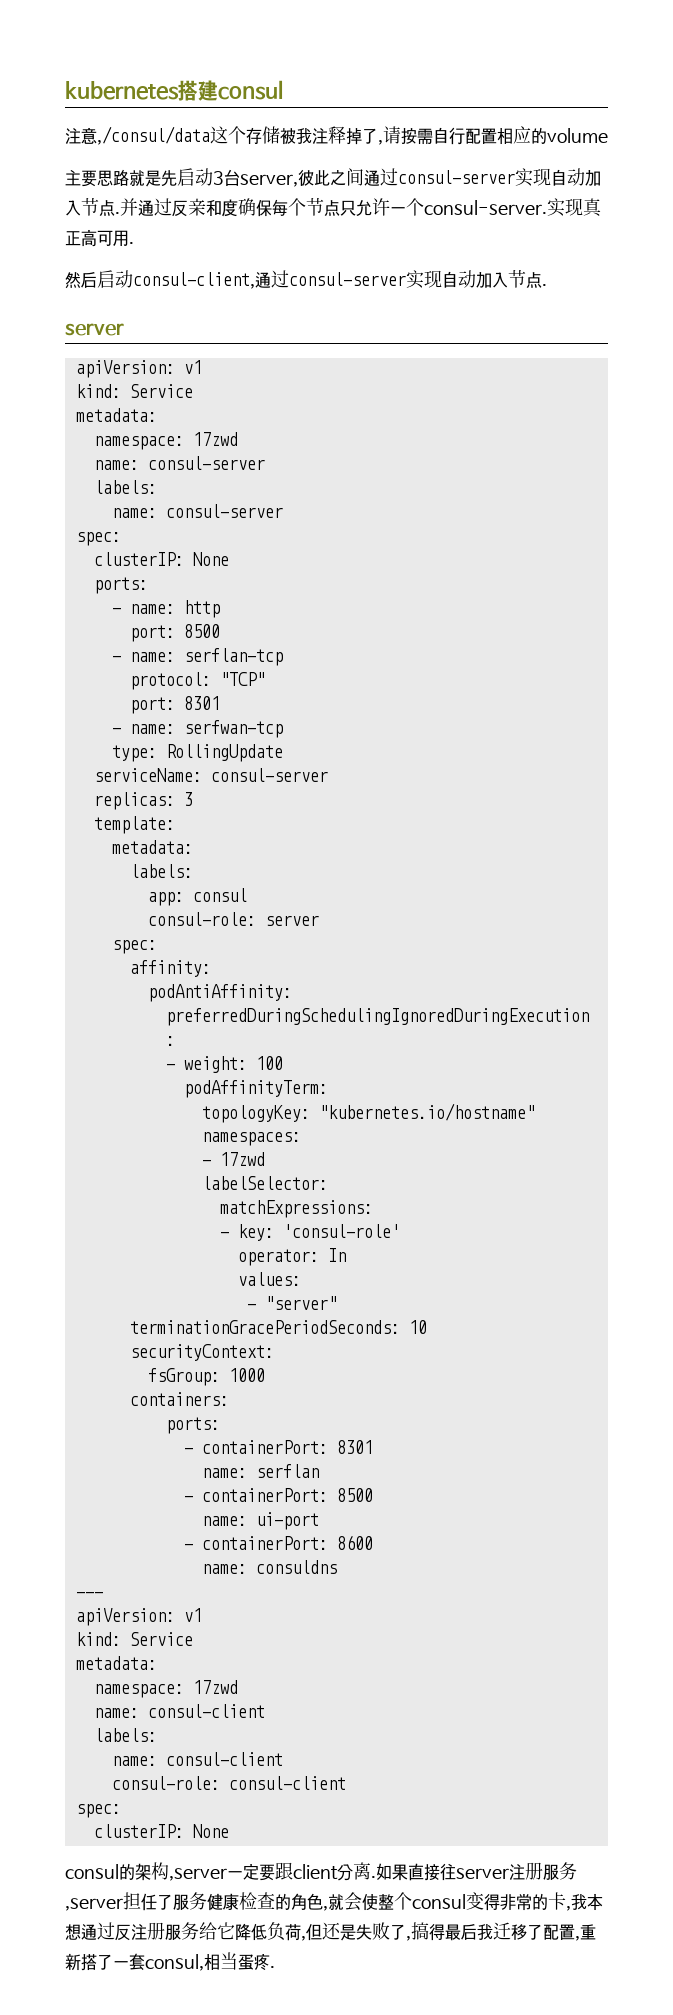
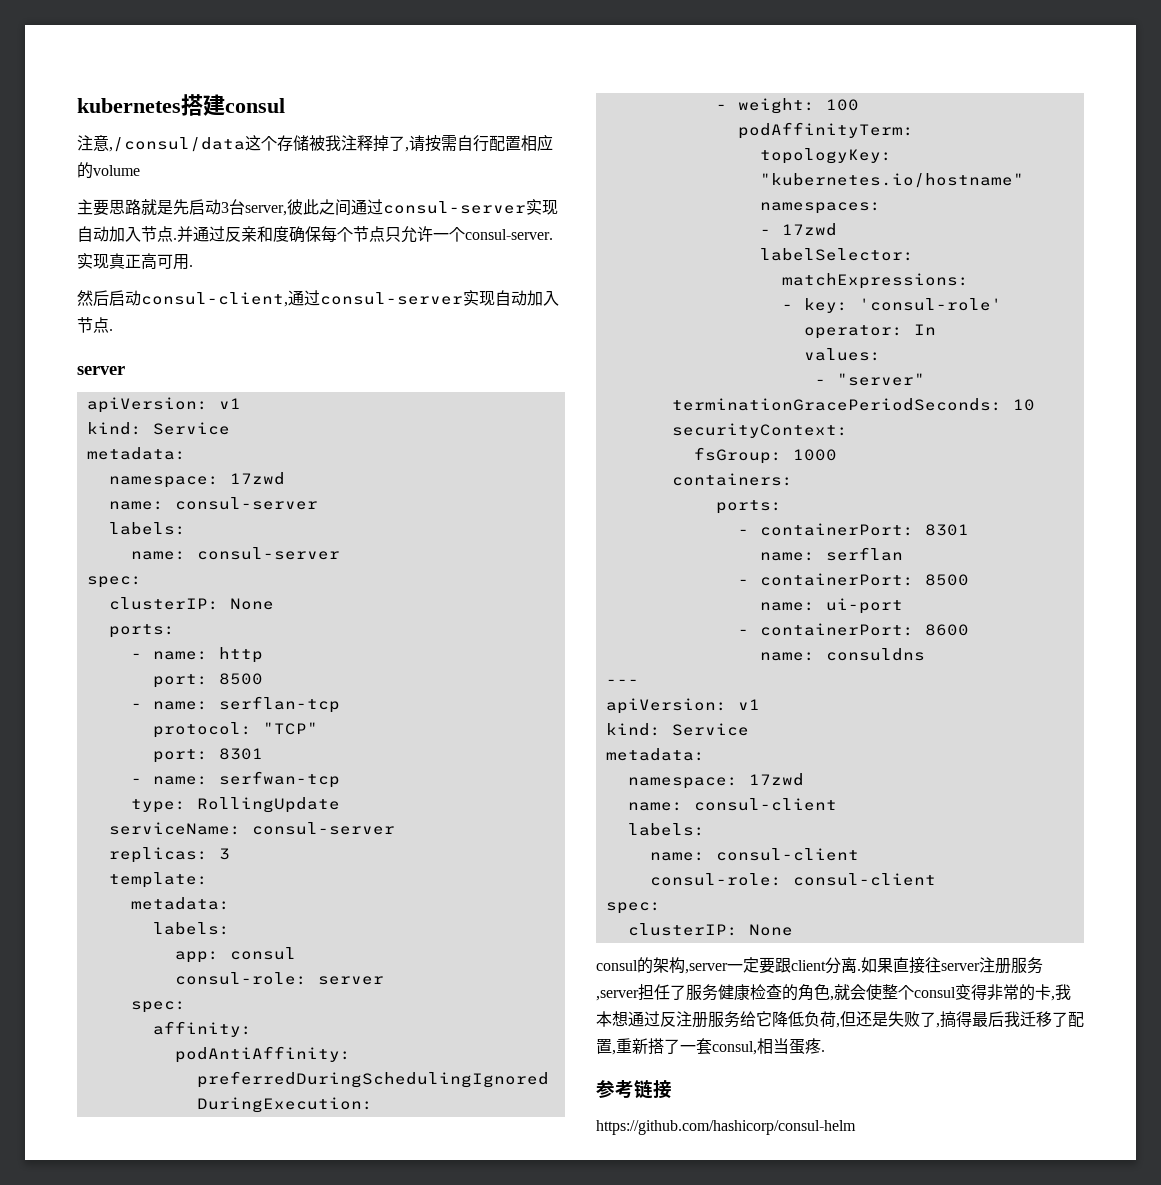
(275, 1967) none -> [596,1080,672,1099] [596,1120,856,1135] // 参考链接 // https://github.com/hashicorp/consul-helm

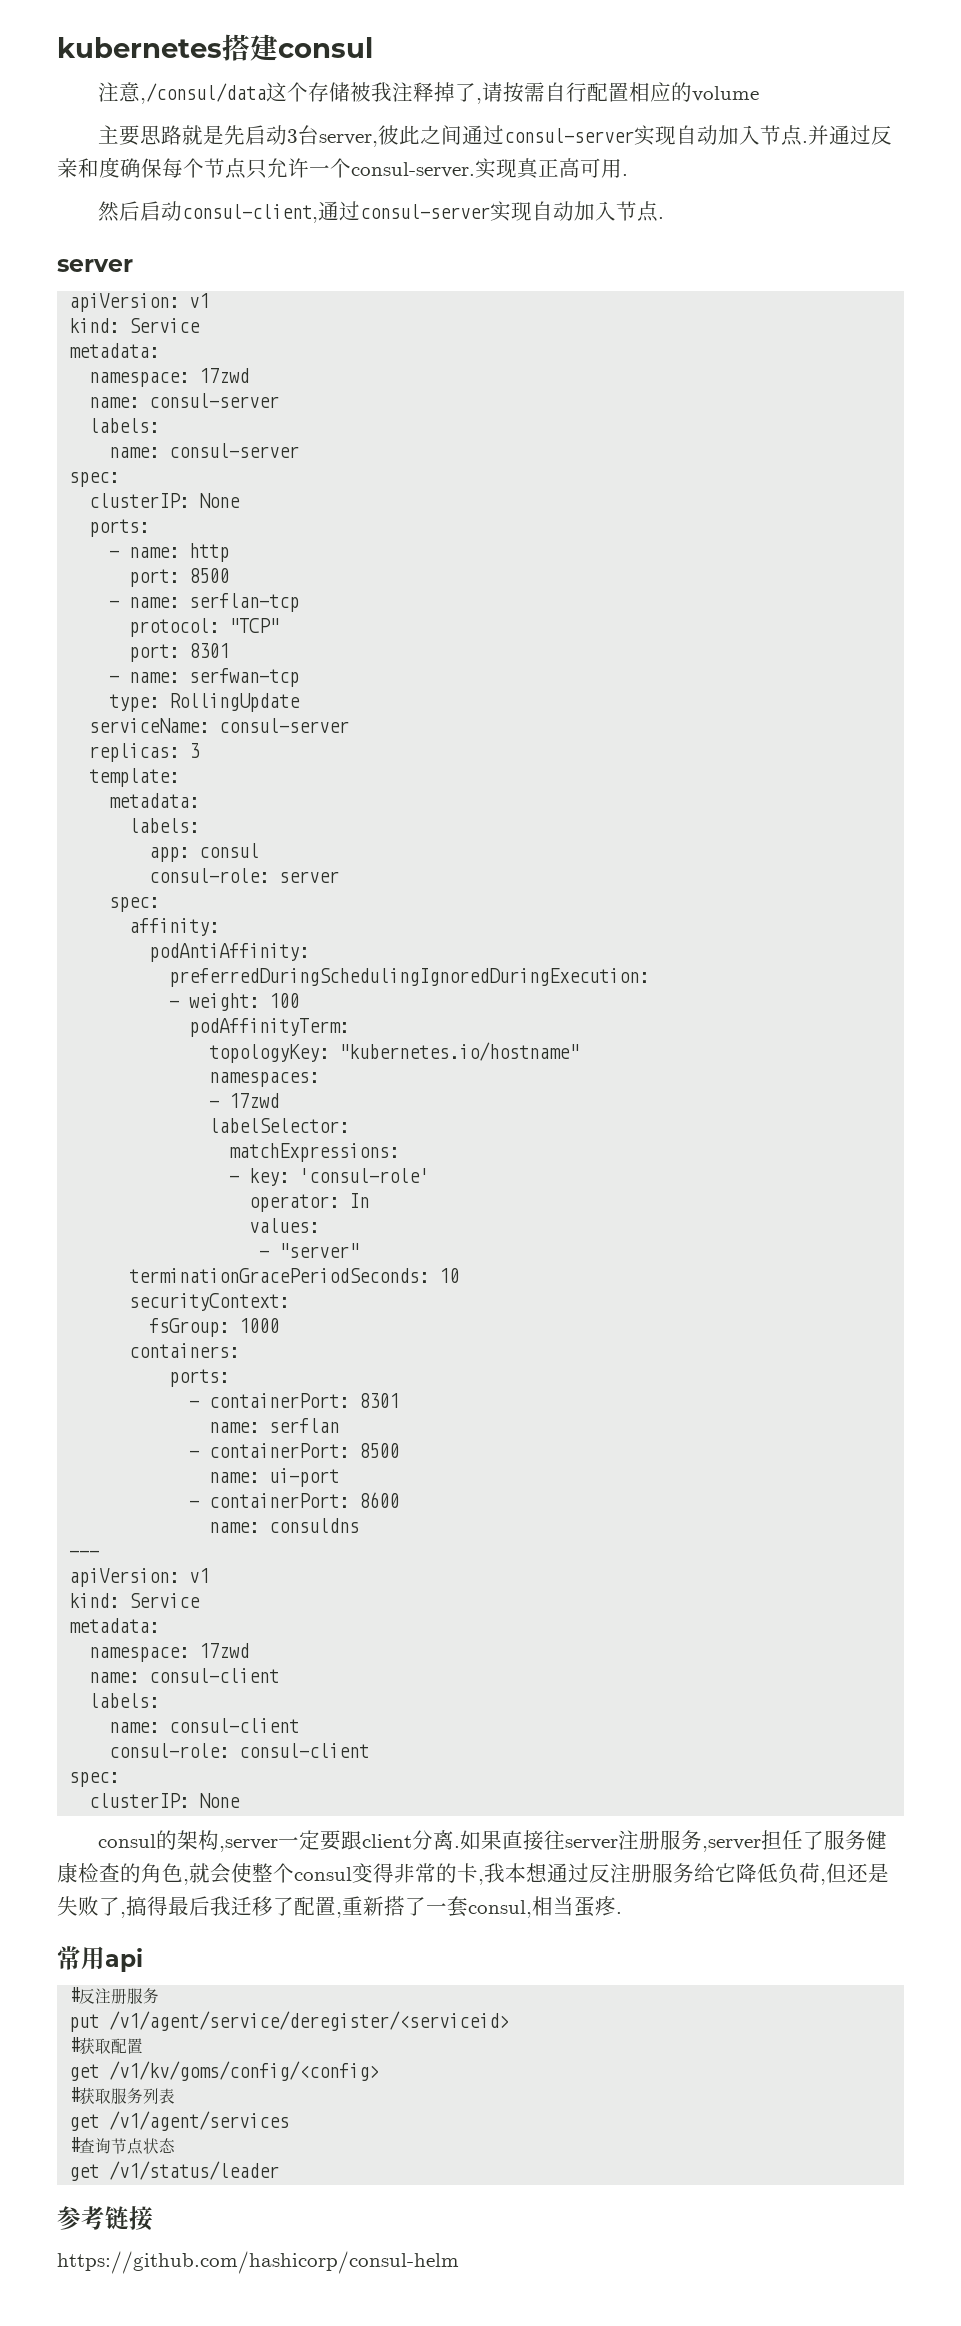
(825, 1051) none -> [57,1946,143,1972] [69,1987,160,2004] [69,2011,510,2032] [69,2037,144,2054] [69,2061,380,2081] [69,2087,176,2104] [69,2111,290,2131] [69,2137,176,2155] [69,2161,280,2181] // 常用api // #反注册服务 // put /v1/agent/service/deregister/<serviceid> // #获取配置 // get /v1/kv/goms/config/<config> // #获取服务列表 // get /v1/agent/services // #查询节点状态 // get /v1/status/leader

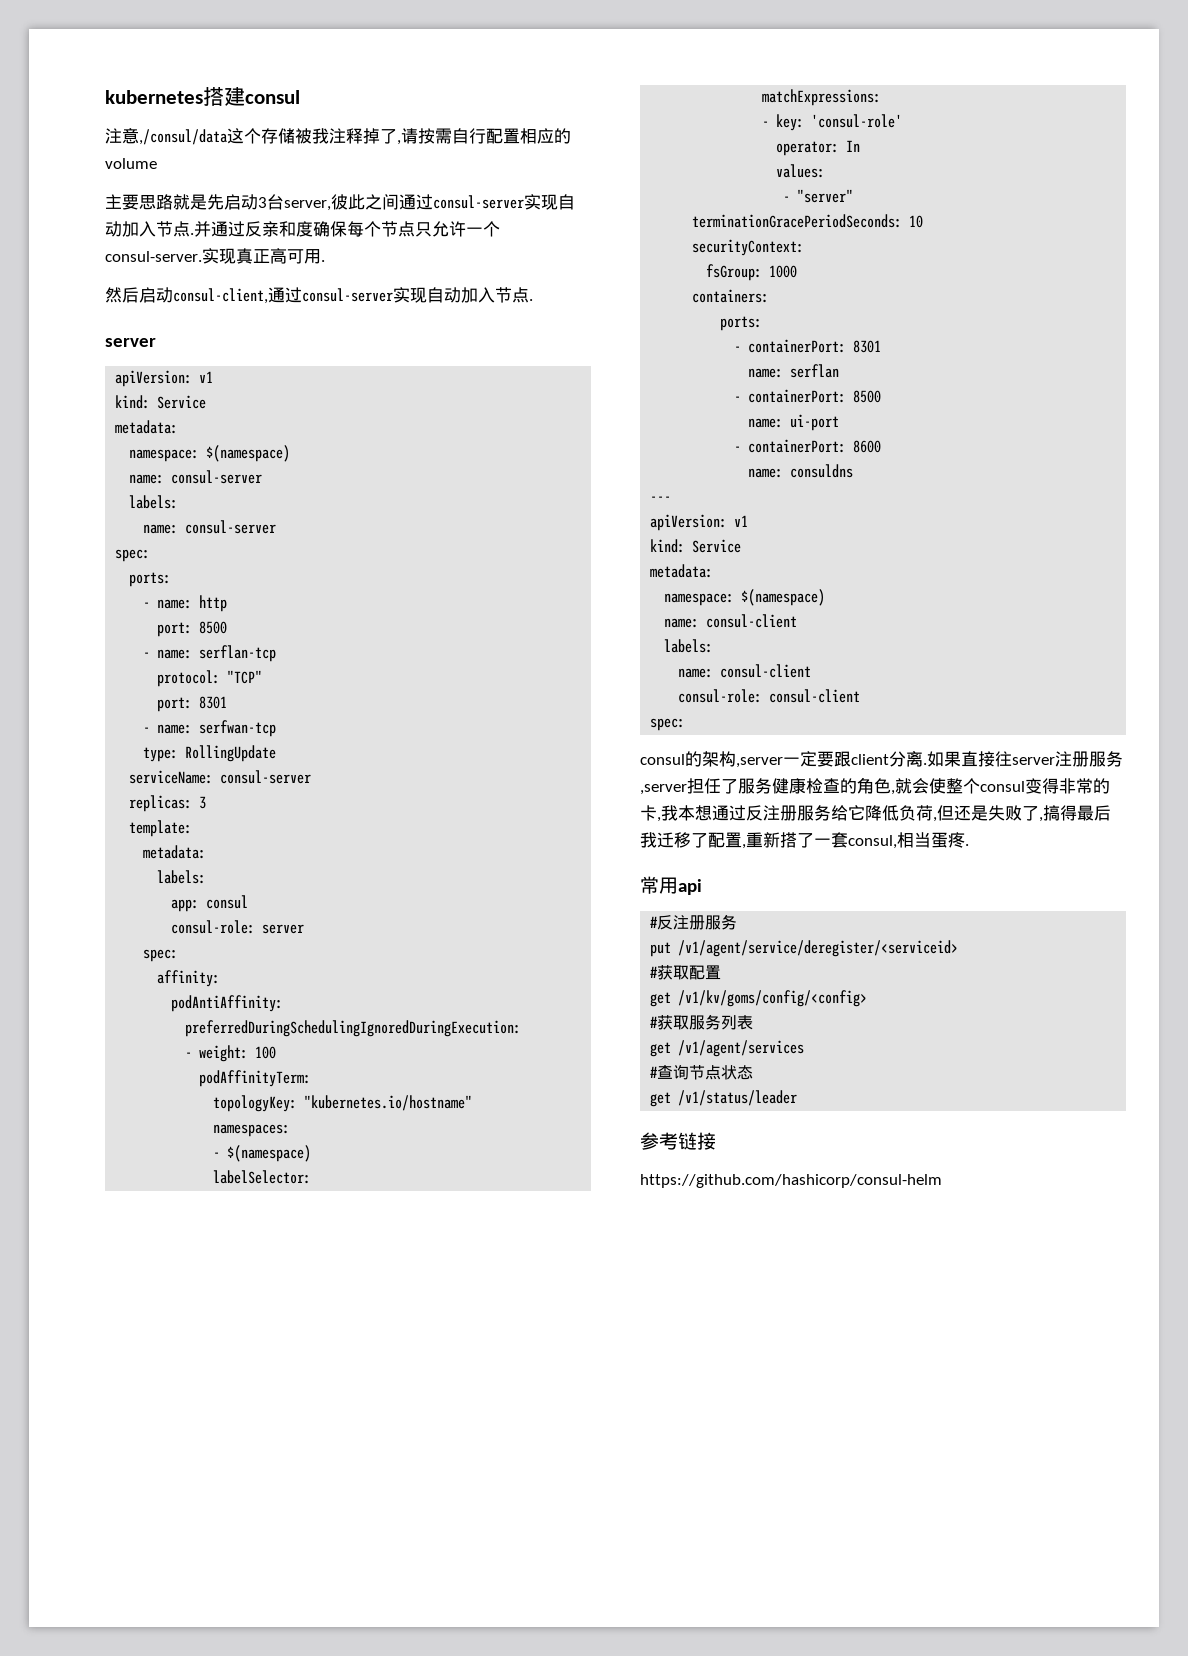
[199,368,250,383] 17zwd -> [206,445,291,462] $(namespace)
[89,493,241,508] // clusterIP: None -> (151, 555) none
[229,1093,280,1108] 17zwd -> [227,1145,312,1162] $(namespace)
[199,1643,250,1658] 17zwd -> [741,589,826,606] $(namespace)
[89,1793,241,1808] // clusterIP: None -> (686, 724) none

